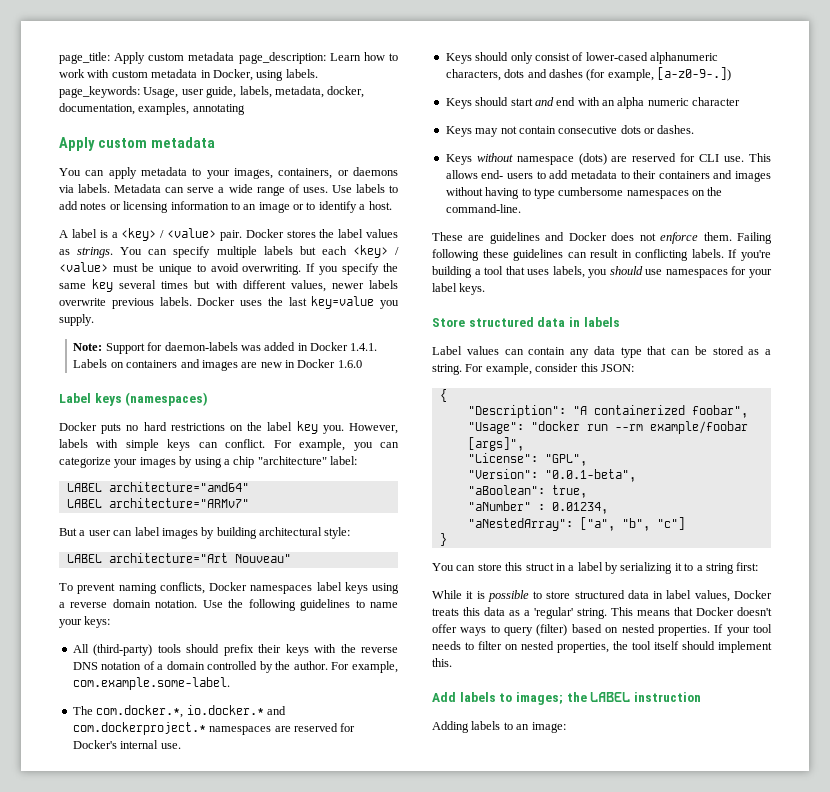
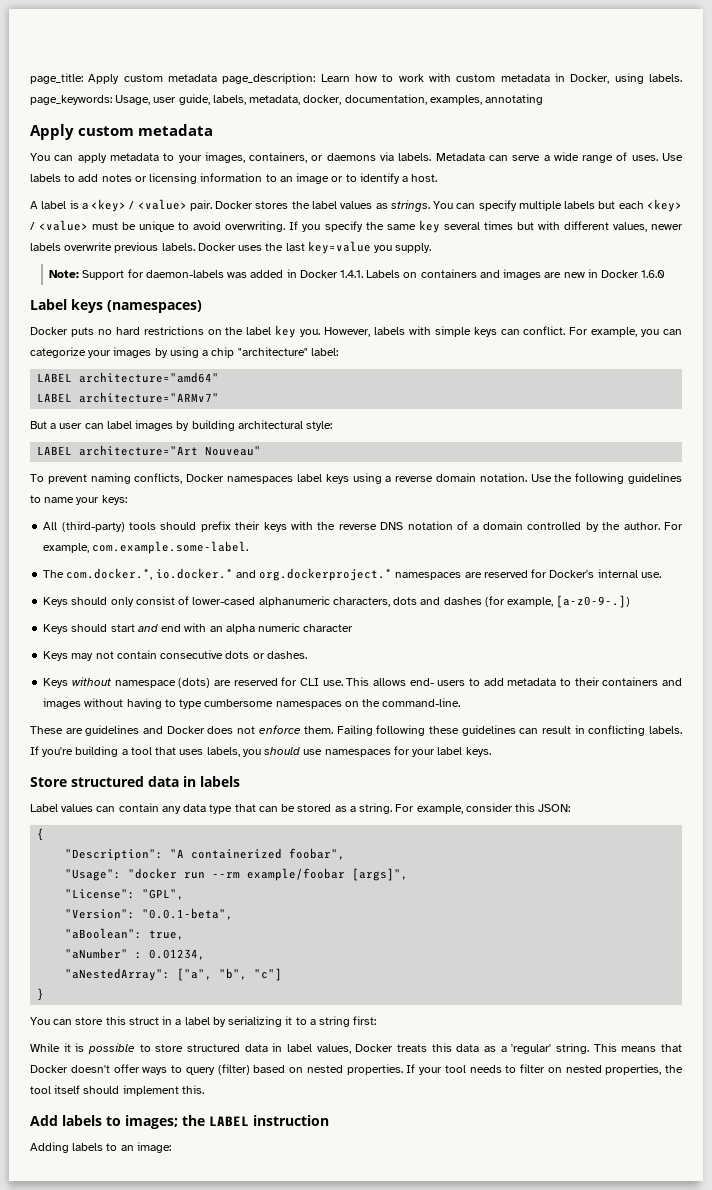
[72,722,206,735] com.dockerproject.* -> [259,568,393,581] org.dockerproject.*

